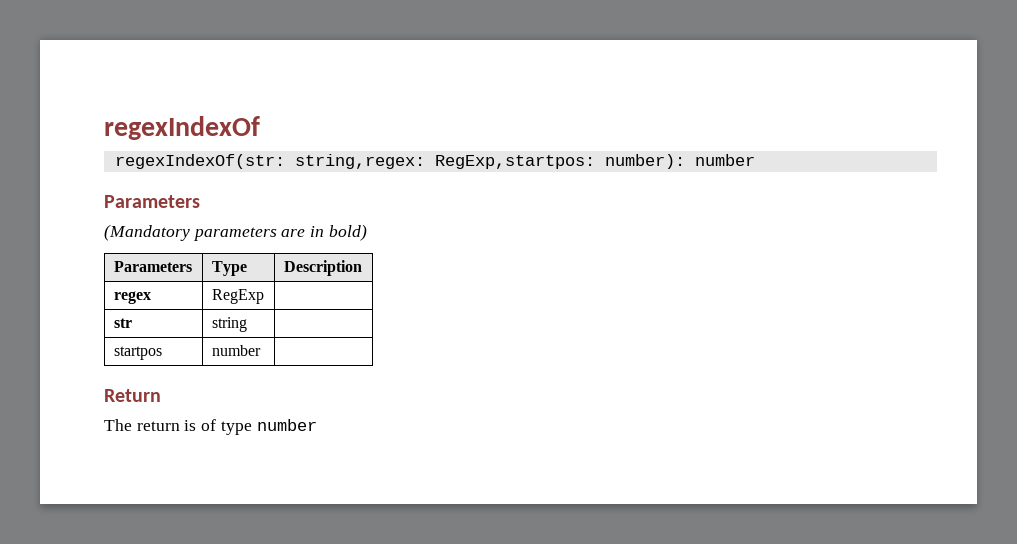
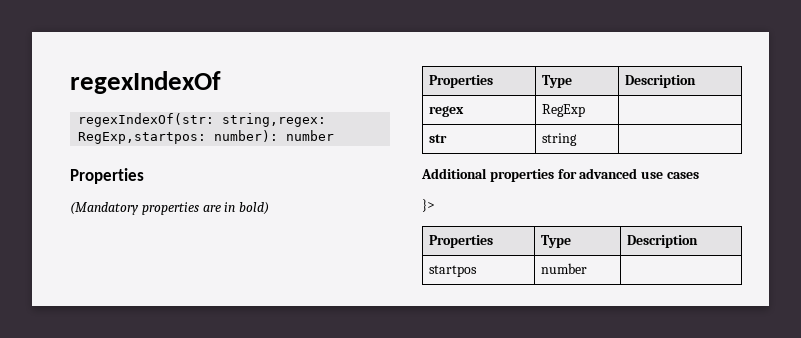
[104,195,200,208] Parameters -> [70,168,144,184] Properties
[192,227,277,241] parameters -> [141,202,199,215] properties
[113,261,192,272] Parameters -> [428,75,493,88] Properties
[113,346,162,360] [211,345,261,356] [104,389,161,402] [104,419,317,435] // startpos | number | // Return // The return is of type number -> [421,168,699,182] [422,199,435,212] [428,235,493,248] [540,235,571,248] [626,235,698,248] [428,265,477,277] [540,263,587,274] // Additional properties for advanced use cases // }> // Properties | Type | Description // startpos | number |

